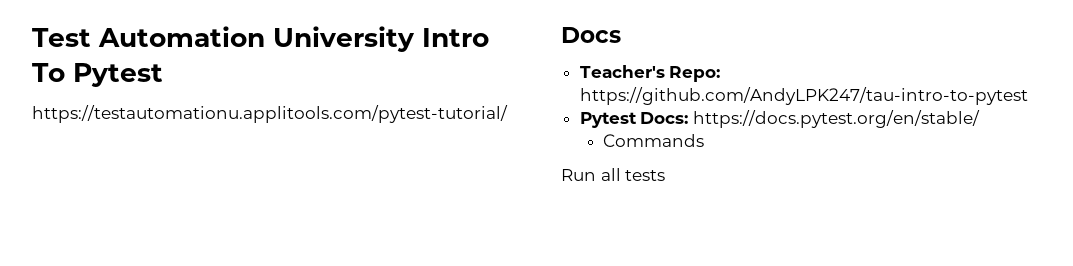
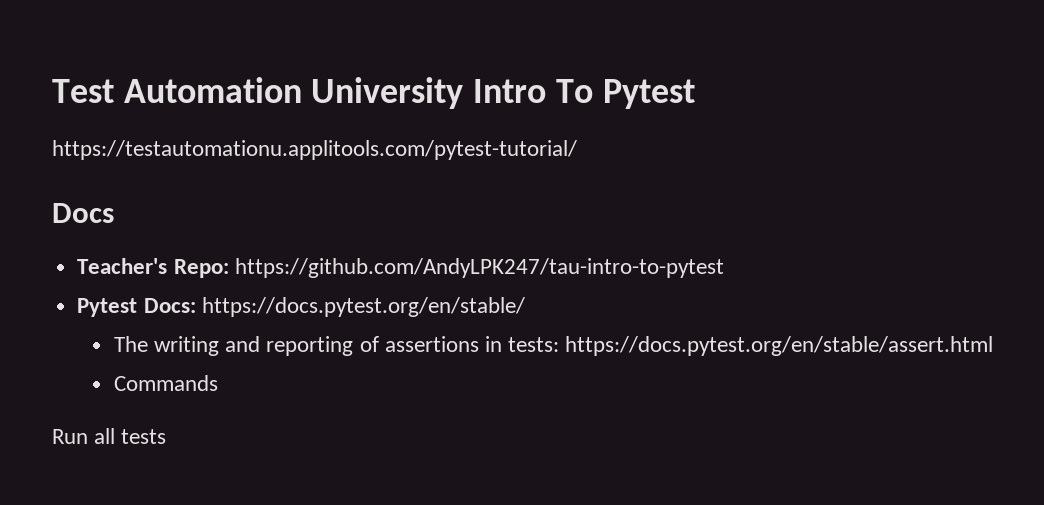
(980, 119) none -> [113,336,994,356] // The writing and reporting of assertions in tests: https://docs.pytest.org/en/stable/assert.html

